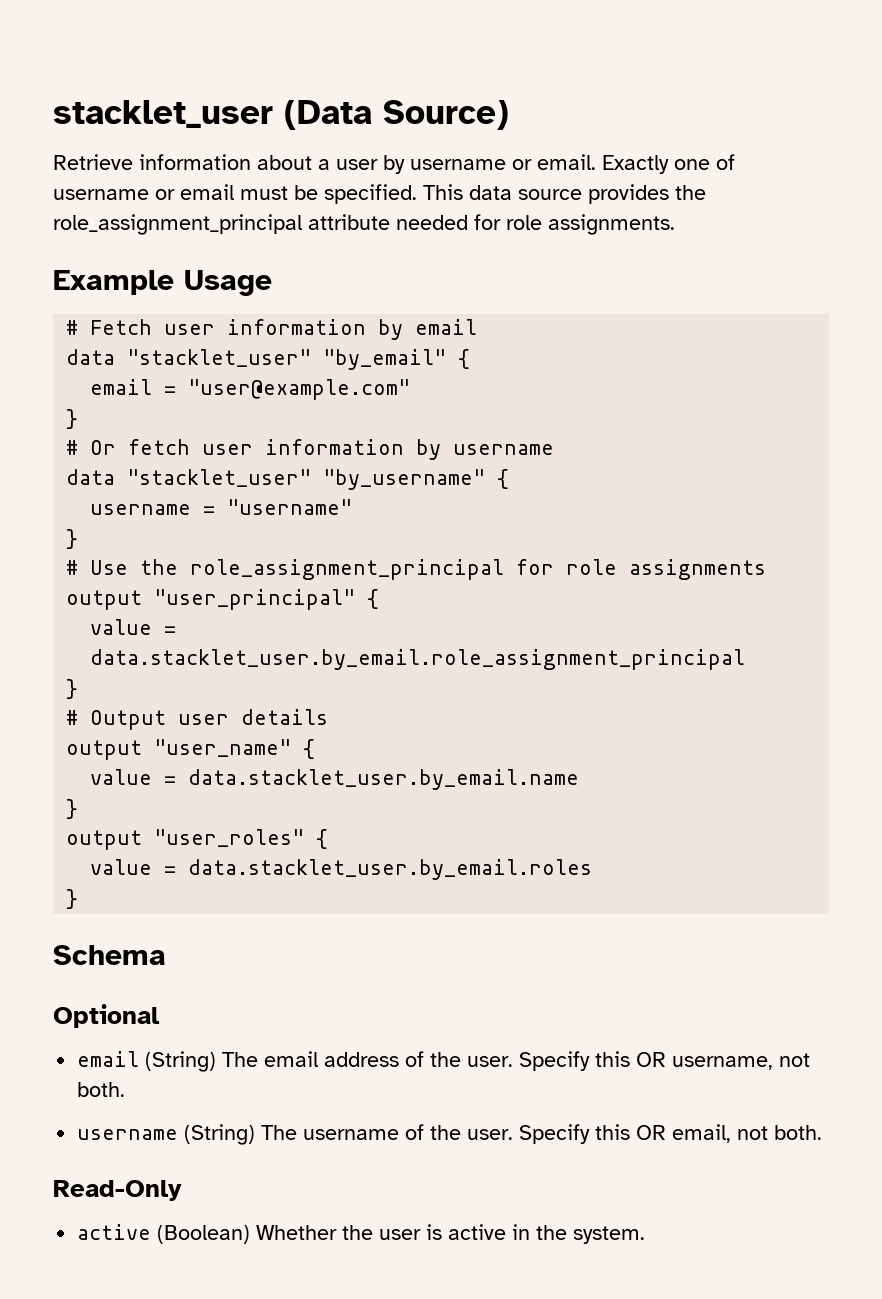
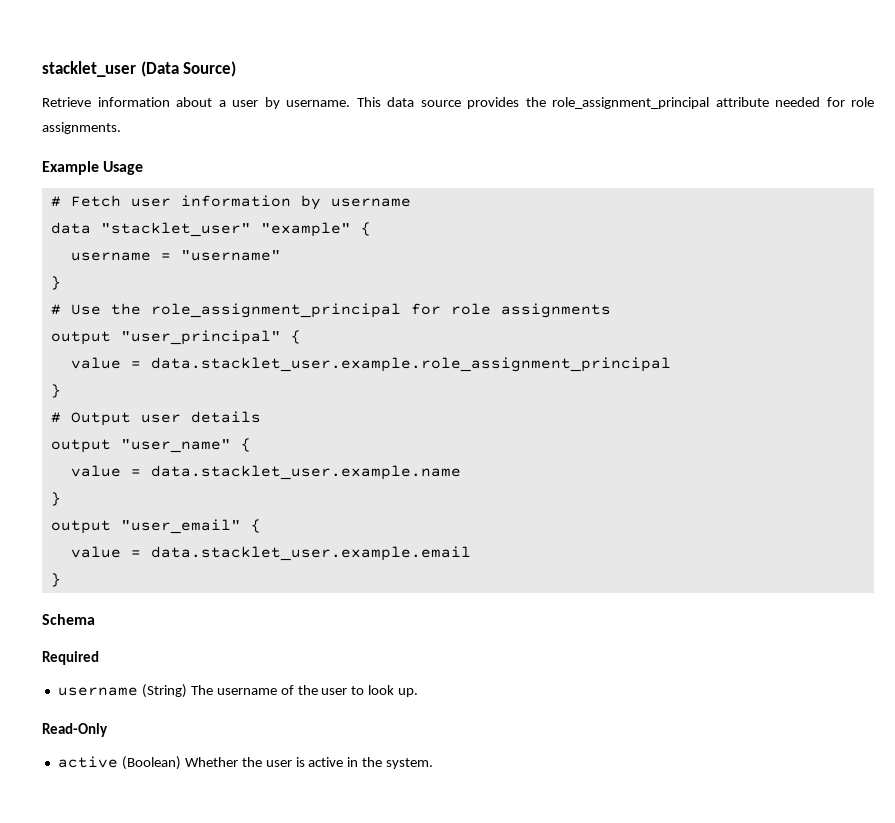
[410,154,735,174] [53,184,417,204] username or email. Exactly one of username or email must be specified. -> [286,100,350,107] username.
[415,319,478,335] [66,349,471,370] [90,379,411,400] [66,409,79,429] [66,439,442,460] email // data "stacklet_user" "by_email" { // email = "user@example.com" // } // # Or fetch user information by -> (321, 202) none
[323,469,486,490] "by_username" -> [260,222,351,237] "example"
[90,649,746,670] data.stacklet_user.by_email.role_assignment_principal -> [150,357,671,372] data.stacklet_user.example.role_assignment_principal
[188,769,580,790] data.stacklet_user.by_email.name -> [150,465,461,480] data.stacklet_user.example.name
[154,829,329,849] [90,859,593,880] "user_roles" { // value = data.stacklet_user.by_email.roles -> [120,519,261,534] [70,546,471,561] "user_email" { // value = data.stacklet_user.example.email
[53,1004,160,1028] [77,1051,811,1072] [77,1082,126,1097] Optional // email (String) The email address of the user. Specify this OR username, not both. -> [42,651,99,665] Required
[467,1124,823,1144] user. Specify this OR email, not both. -> [321,685,419,697] user to look up.

